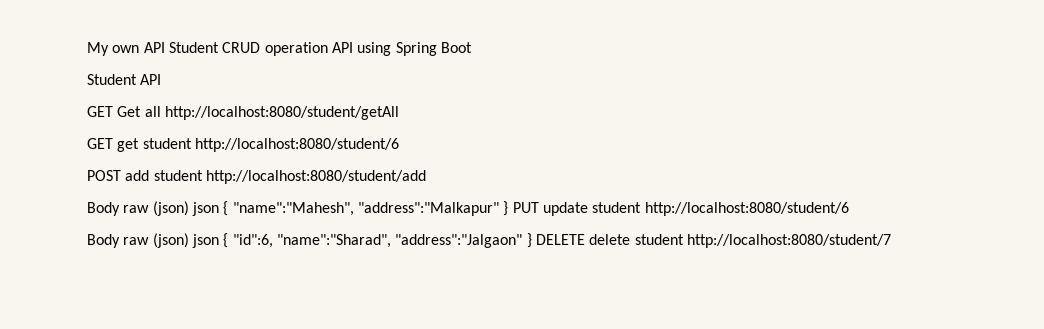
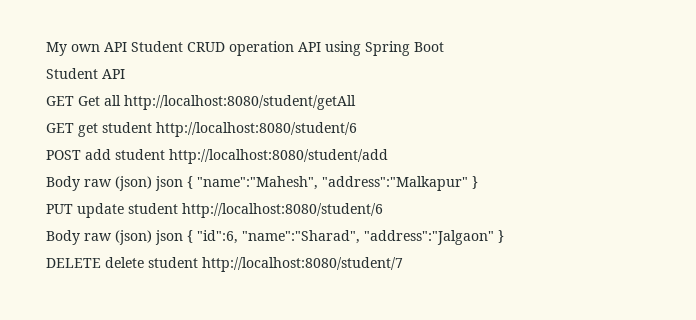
(509, 208) none -> (478, 182) //
(532, 240) none -> (504, 236) //

